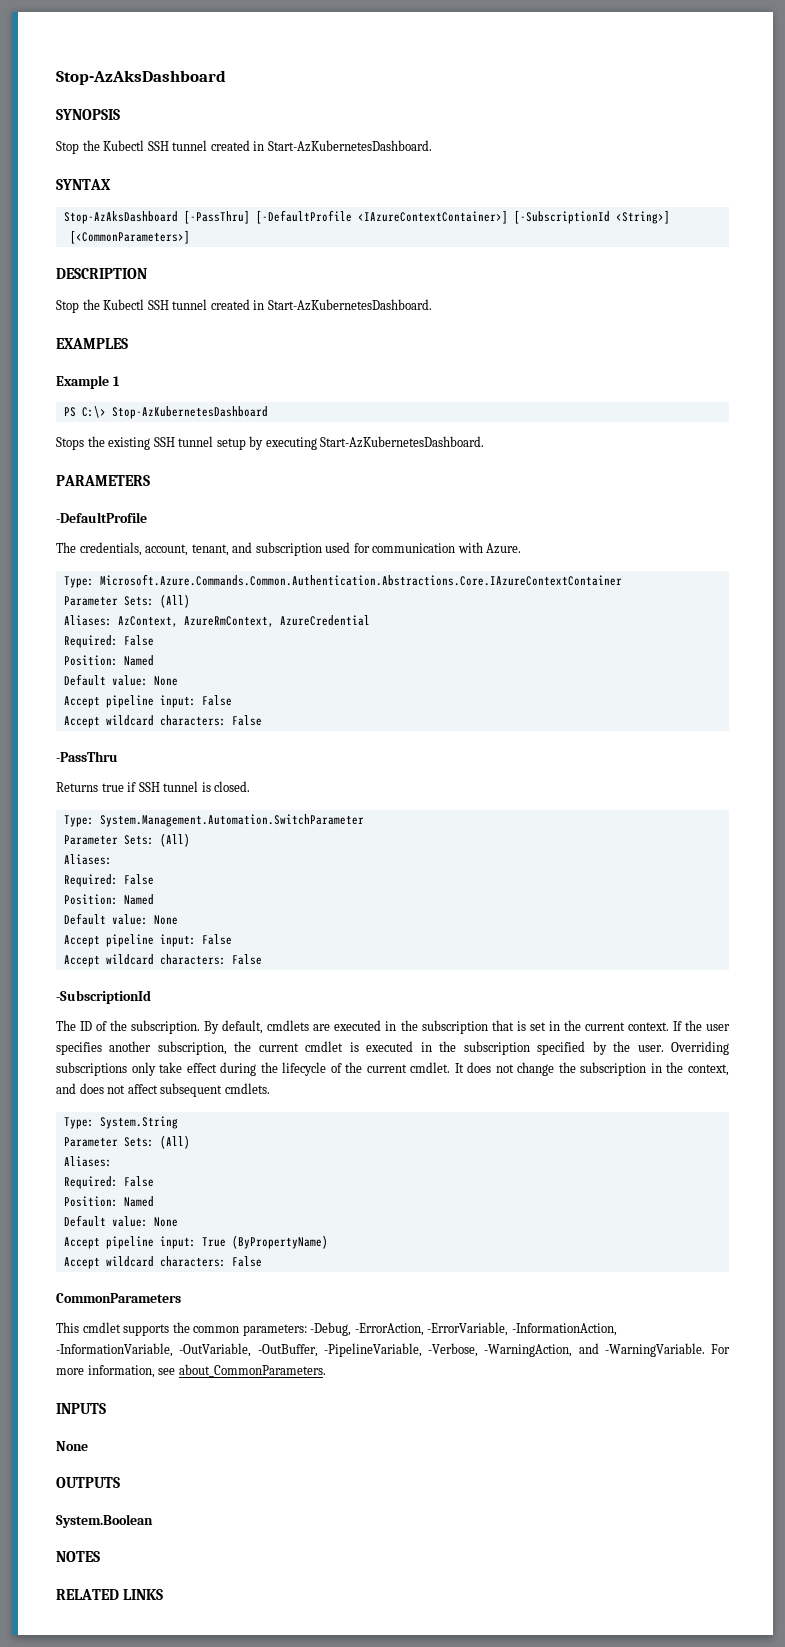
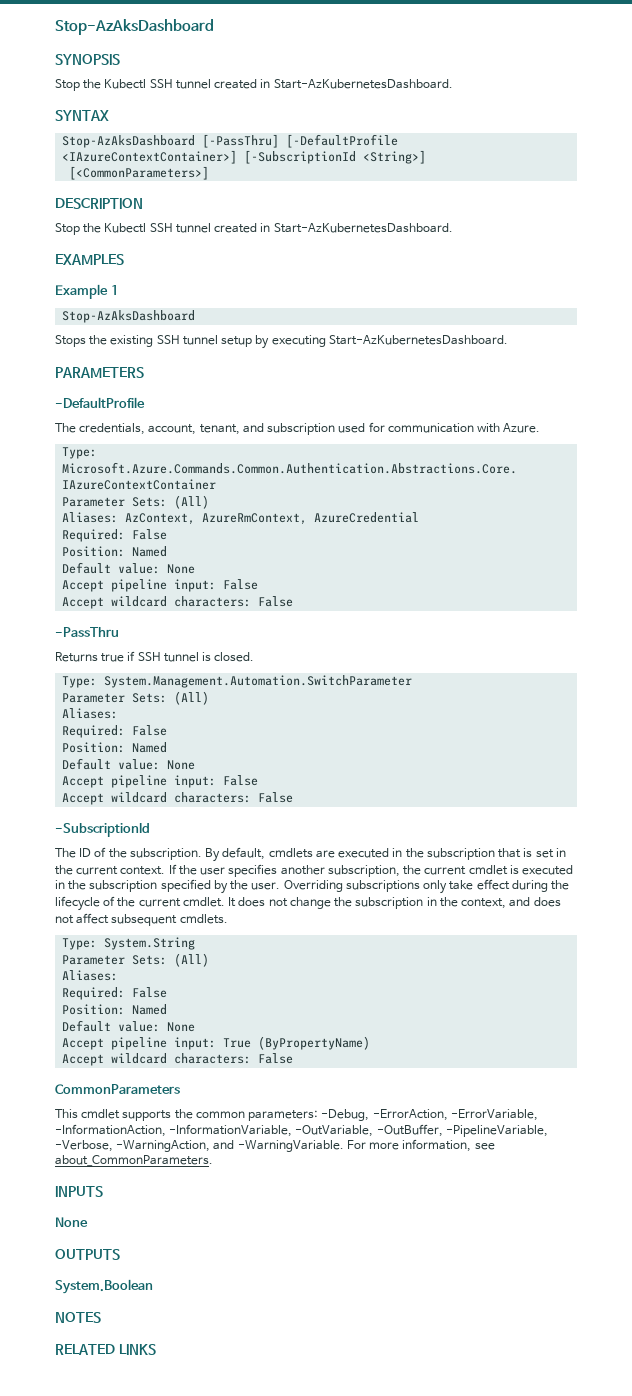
[63,406,268,419] PS C:\> Stop-AzKubernetesDashboard -> [62,310,196,323] Stop-AzAksDashboard

